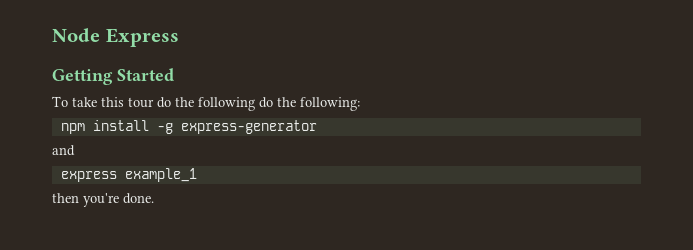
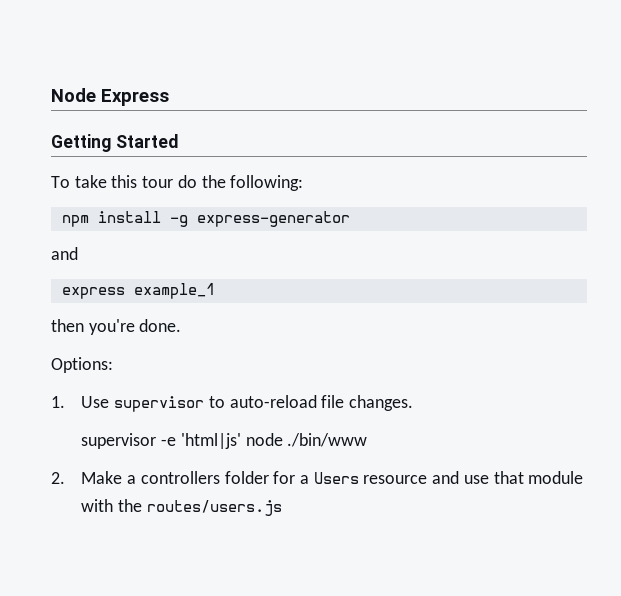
[198,97,296,111] following do the -> (226, 181) none
(154, 198) none -> [51,357,113,373] [51,395,414,412] [81,433,368,449] [51,471,584,484] [81,499,282,516] // Options: // 1. Use supervisor to auto-reload file changes. // supervisor -e 'html|js' node ./bin/www // 2. Make a controllers folder for a Users resource and use that module with the routes/users.js

